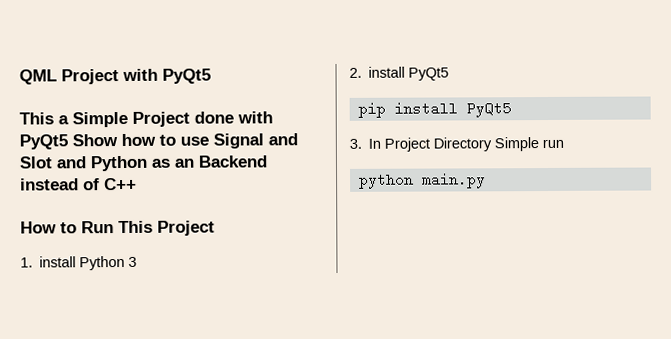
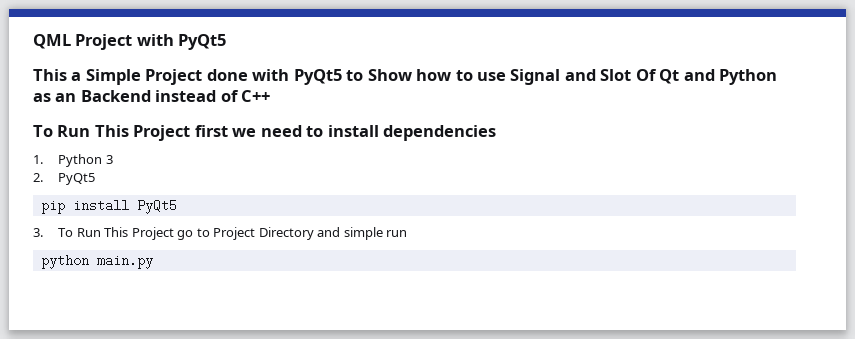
(68, 142) none -> [346,70,364,81] to
(52, 162) none -> [635,69,680,84] Of Qt
[20,220,215,236] How to Run This Project -> [33,125,497,141] To Run This Project first we need to install dependencies
[39,256,77,268] install -> (43, 159) none
[368,66,406,78] install -> (43, 177) none
[368,137,540,152] In Project Directory Simple -> [58,227,383,240] To Run This Project go to Project Directory and simple

